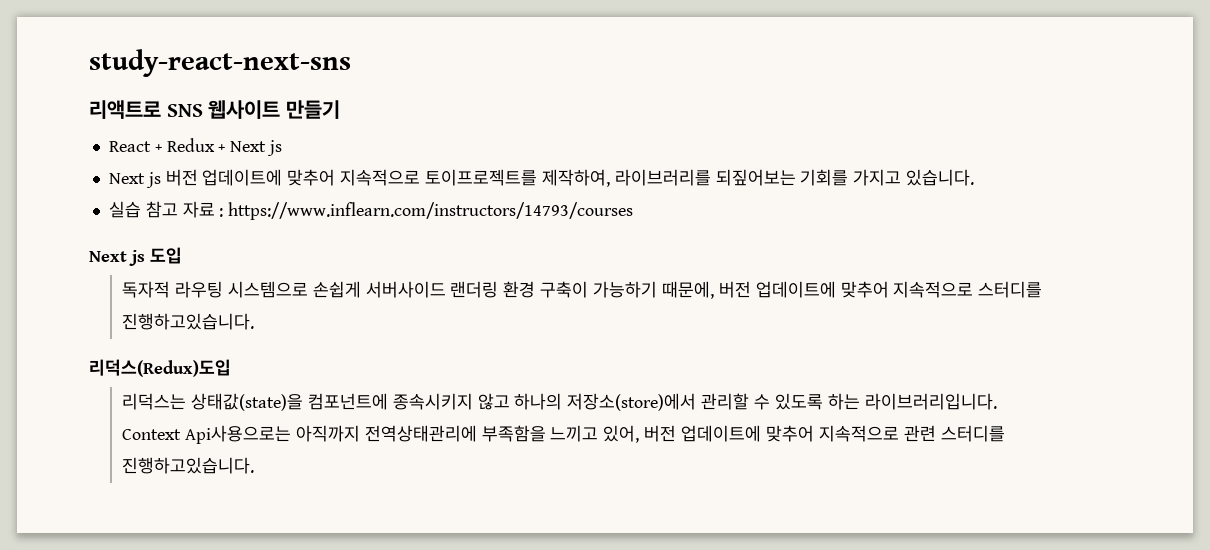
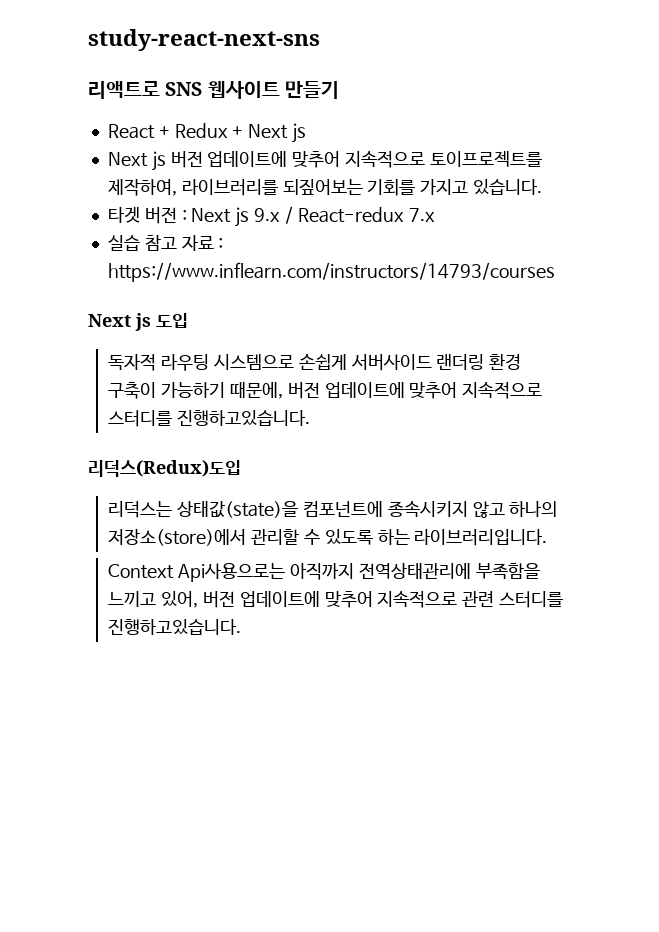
(975, 177) none -> [107,206,435,227] // 타겟 버전 : Next js 9.x / React-redux 7.x

